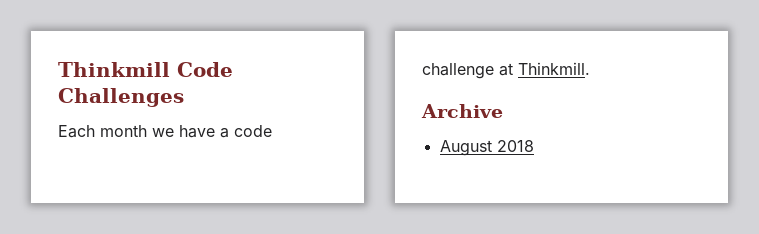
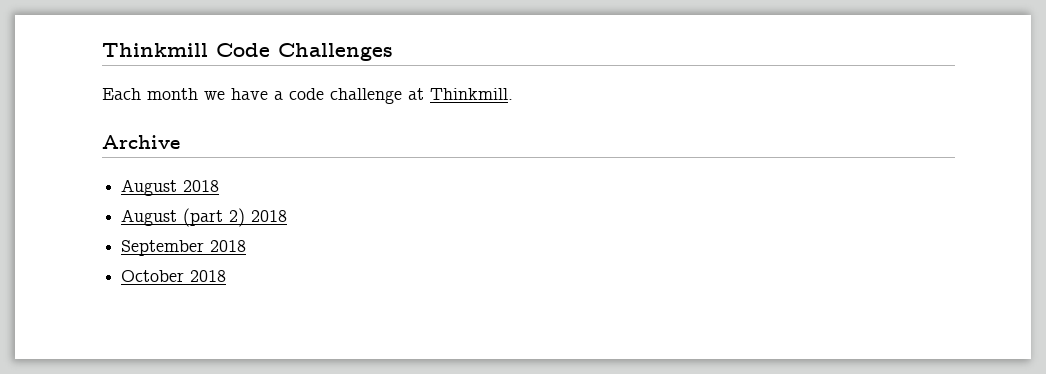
(534, 146) none -> [121,208,288,227] [121,240,247,256] [121,270,227,282] // August (part 2) 2018 // September 2018 // October 2018

